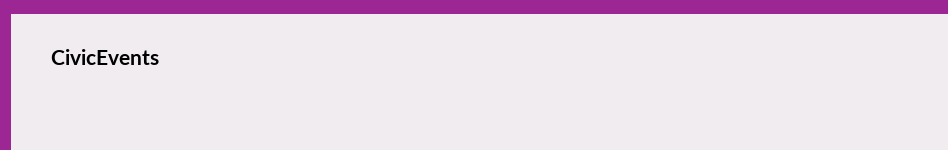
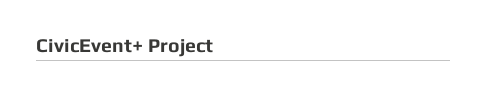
[51,49,159,65] CivicEvents -> [36,39,214,57] CivicEvent+ Project

